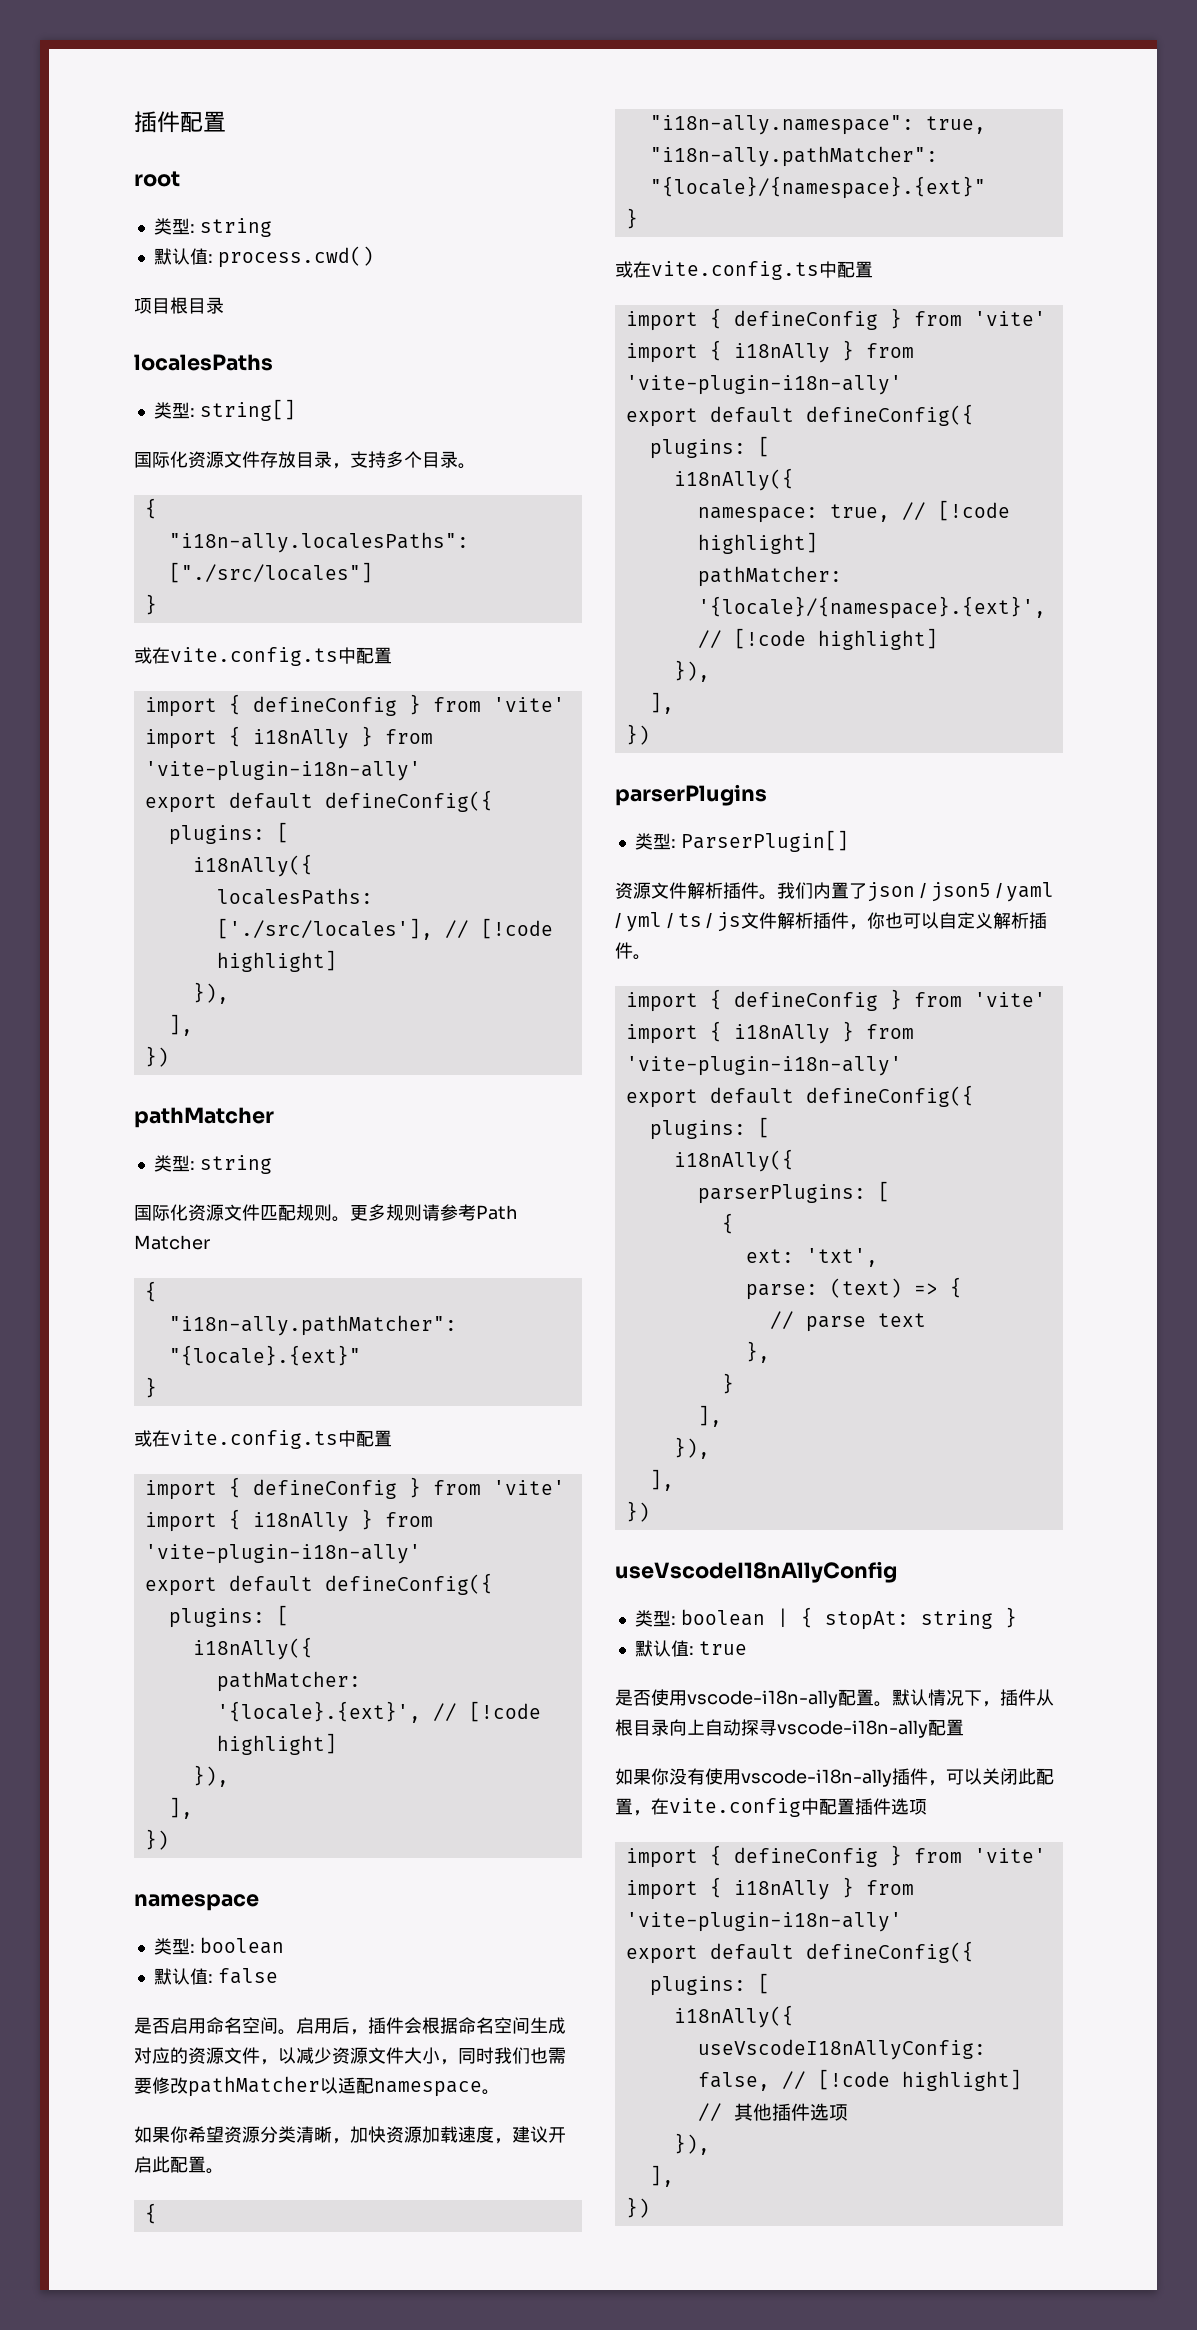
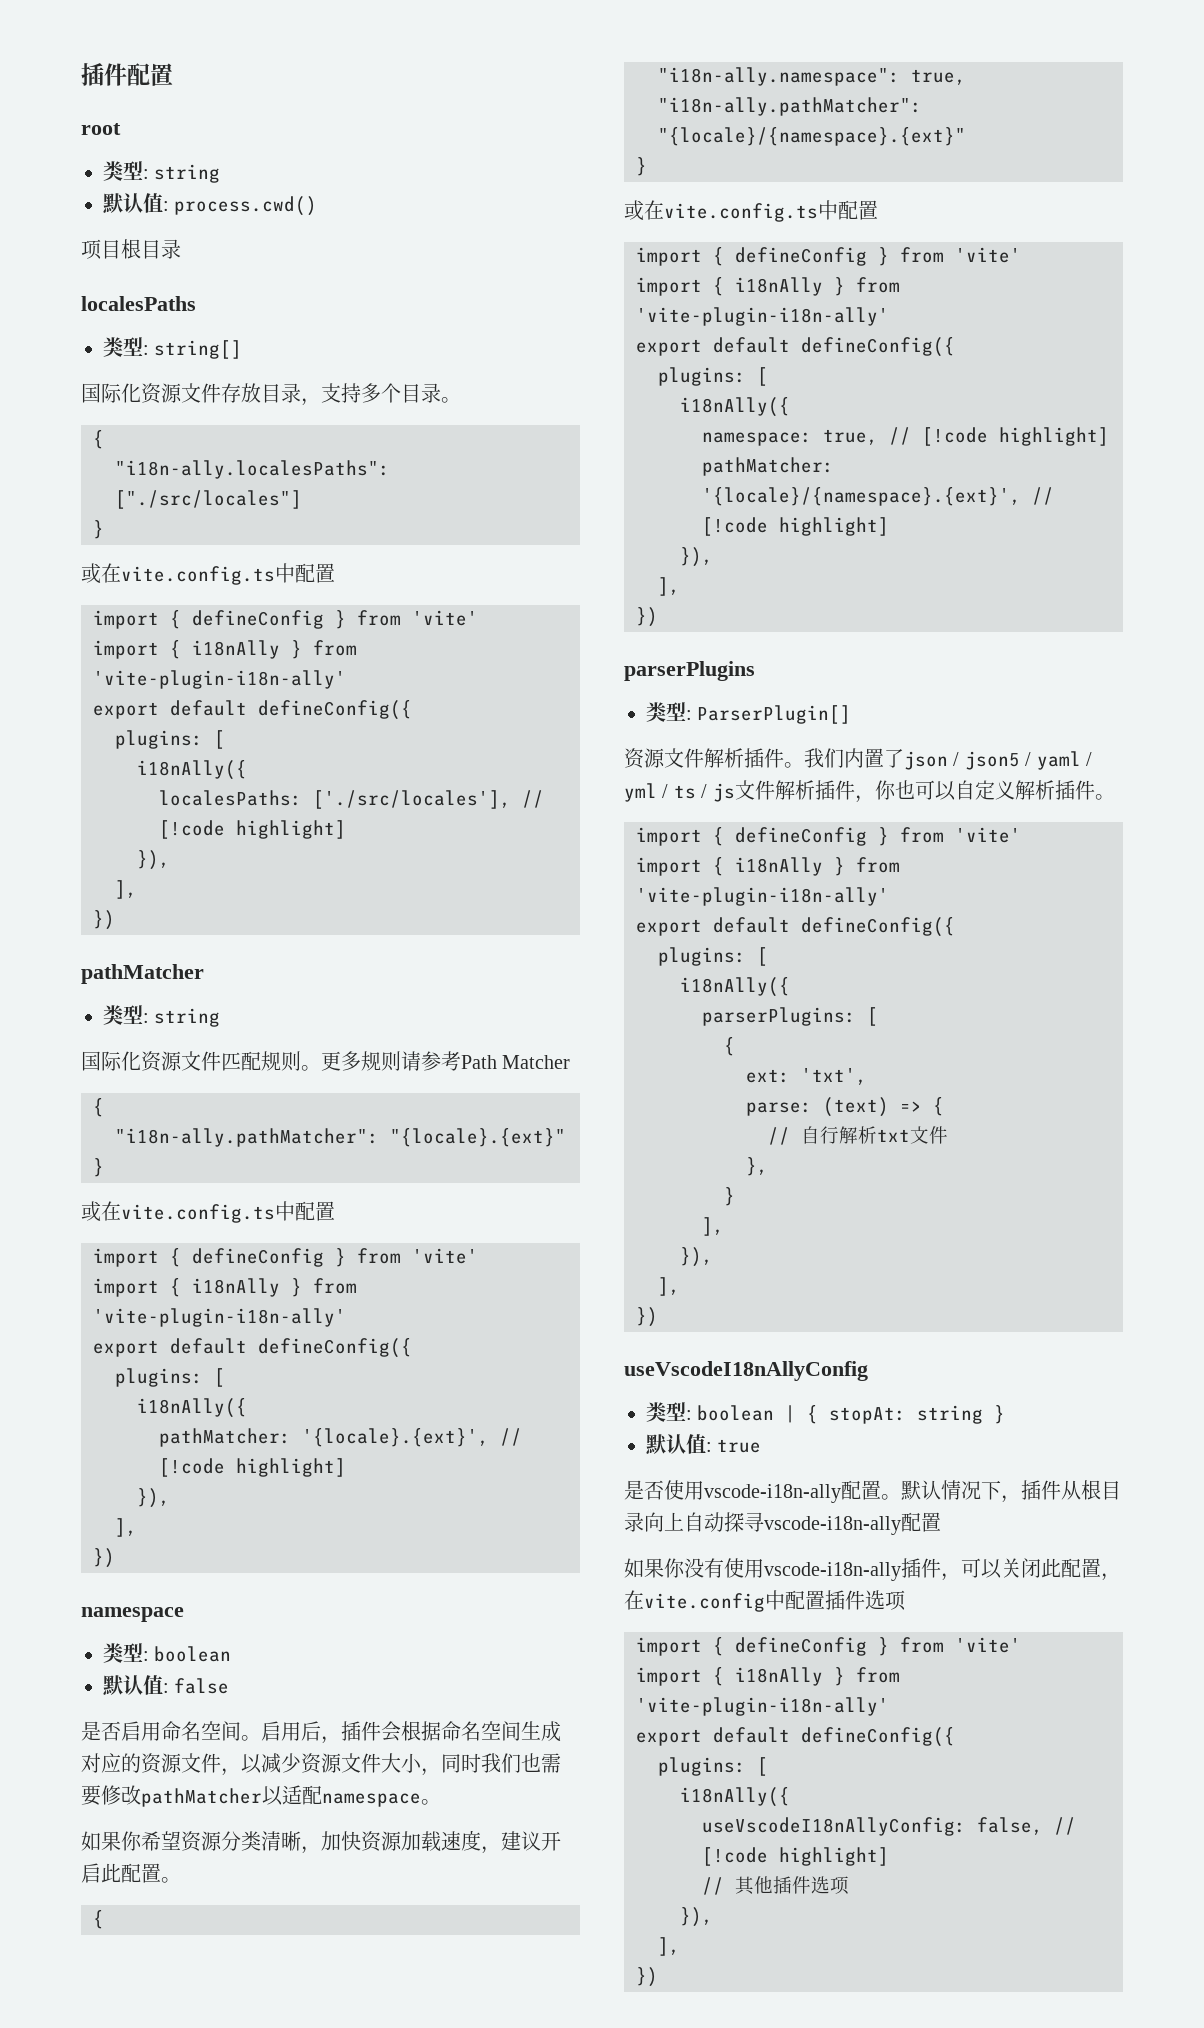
[805,1313,926,1332] parse text -> [801,1126,948,1144] 自行解析txt文件

